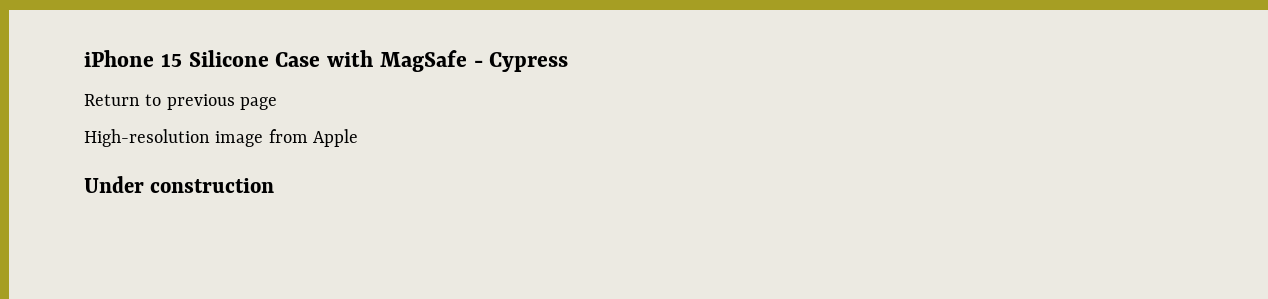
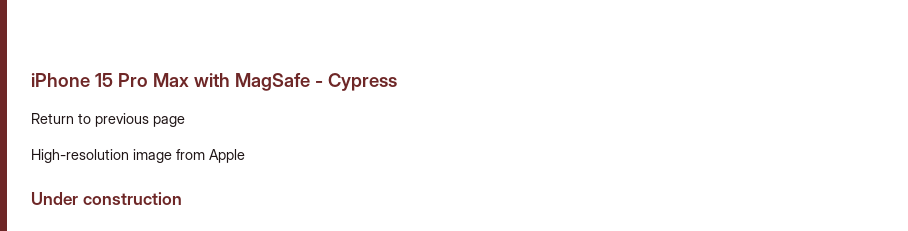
[188,50,321,67] Silicone Case -> [117,73,189,87] Pro Max

